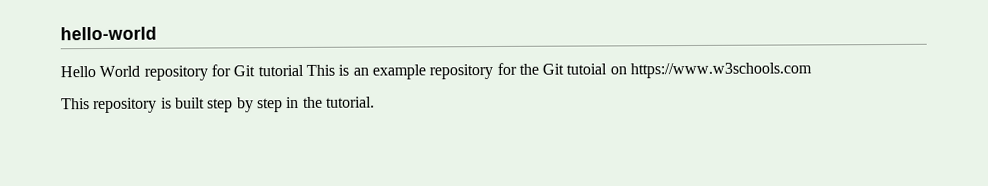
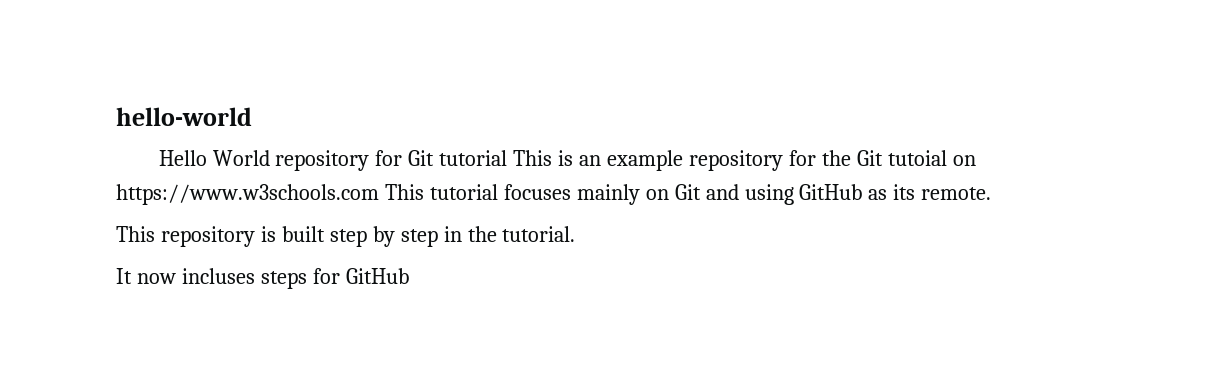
(813, 70) none -> [384,184,992,205] This tutorial focuses mainly on Git and using GitHub as its remote.
(375, 102) none -> [116,268,409,289] // It now incluses steps for GitHub

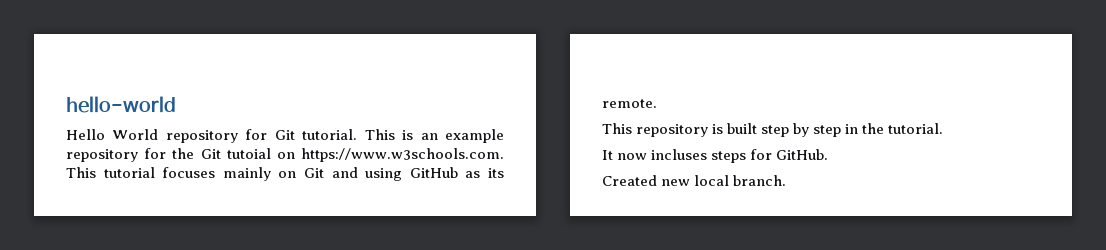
[439,150,508,166] tutorial -> [302,129,358,140] tutorial.
[116,184,379,205] https://www.w3schools.com -> [301,148,505,162] https://www.w3schools.com.
[345,268,409,284] GitHub -> [776,149,829,160] [602,175,787,186] GitHub. // Created new local branch.

